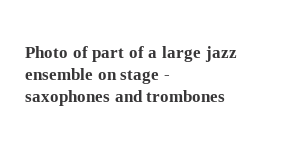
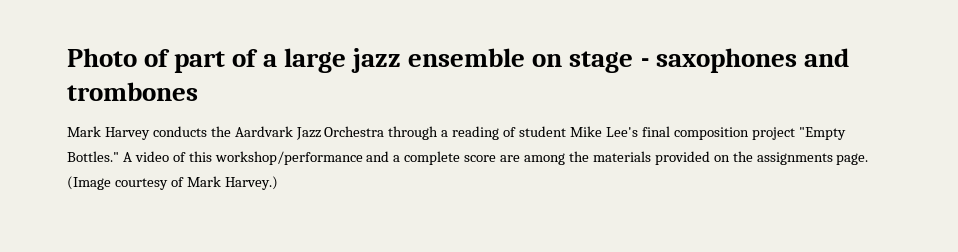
(226, 96) none -> [67,126,846,140] [67,151,869,165] [67,176,278,190] // Mark Harvey conducts the Aardvark Jazz Orchestra through a reading of student Mike Lee's final composition project "Empty Bottles." A video of this workshop/performance and a complete score are among the materials provided on the assignments page. (Image courtesy of Mark Harvey.)

